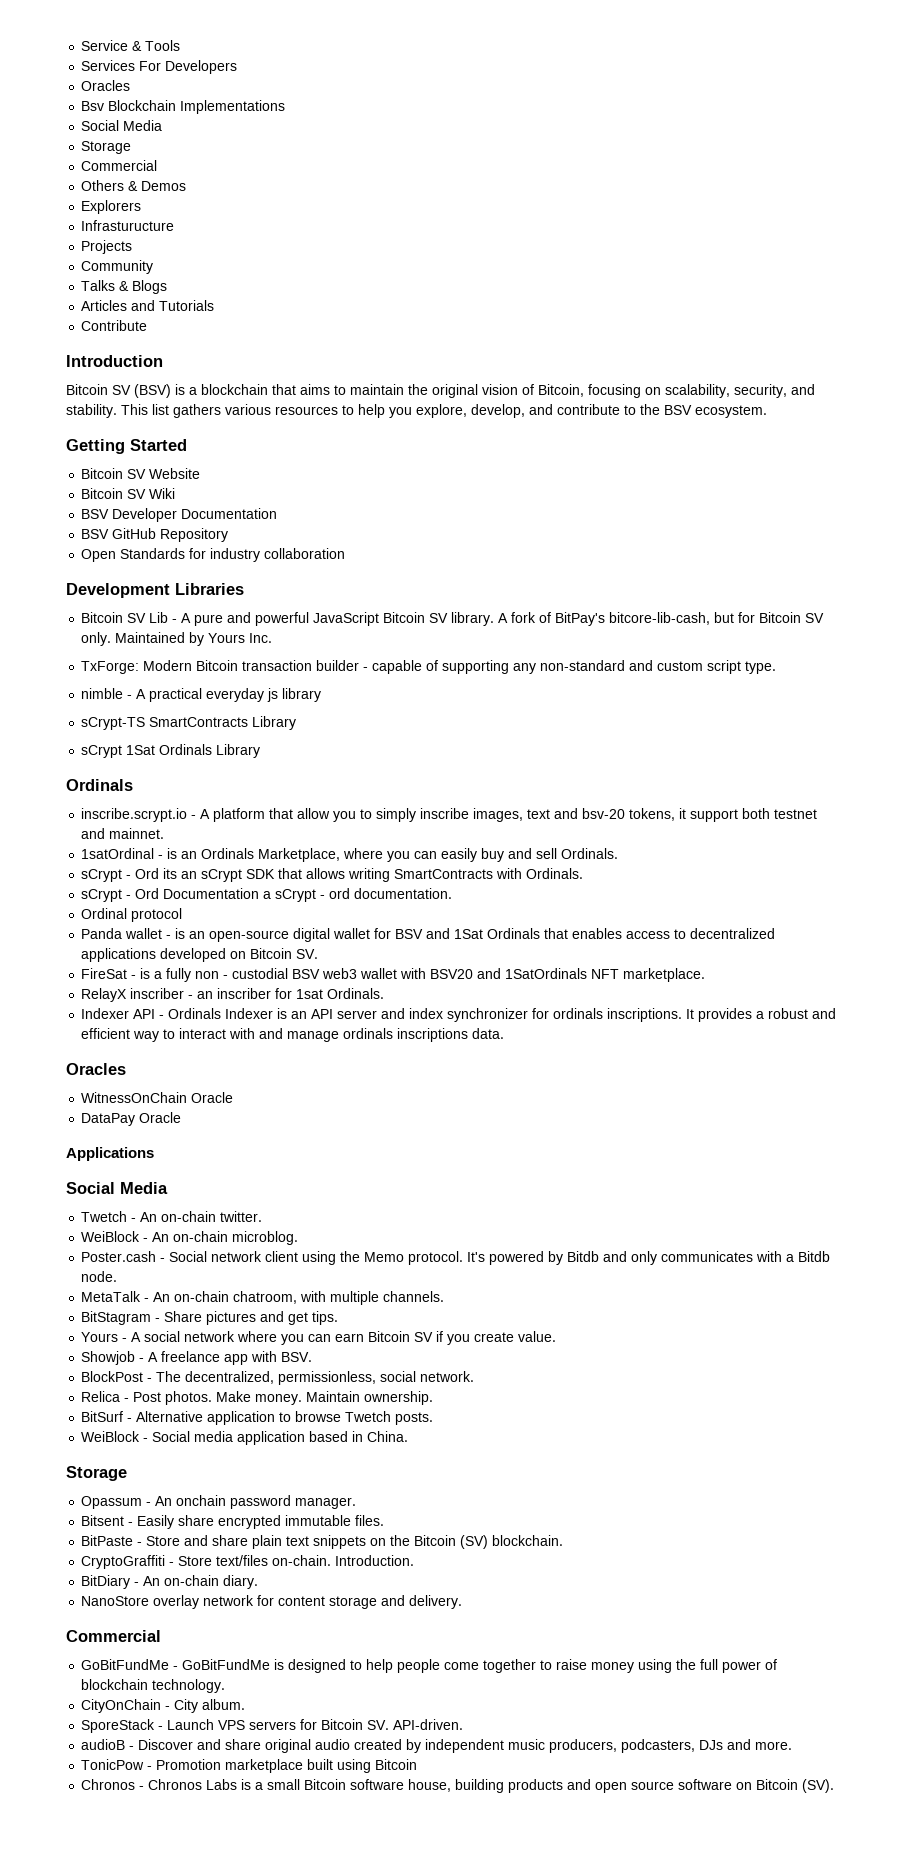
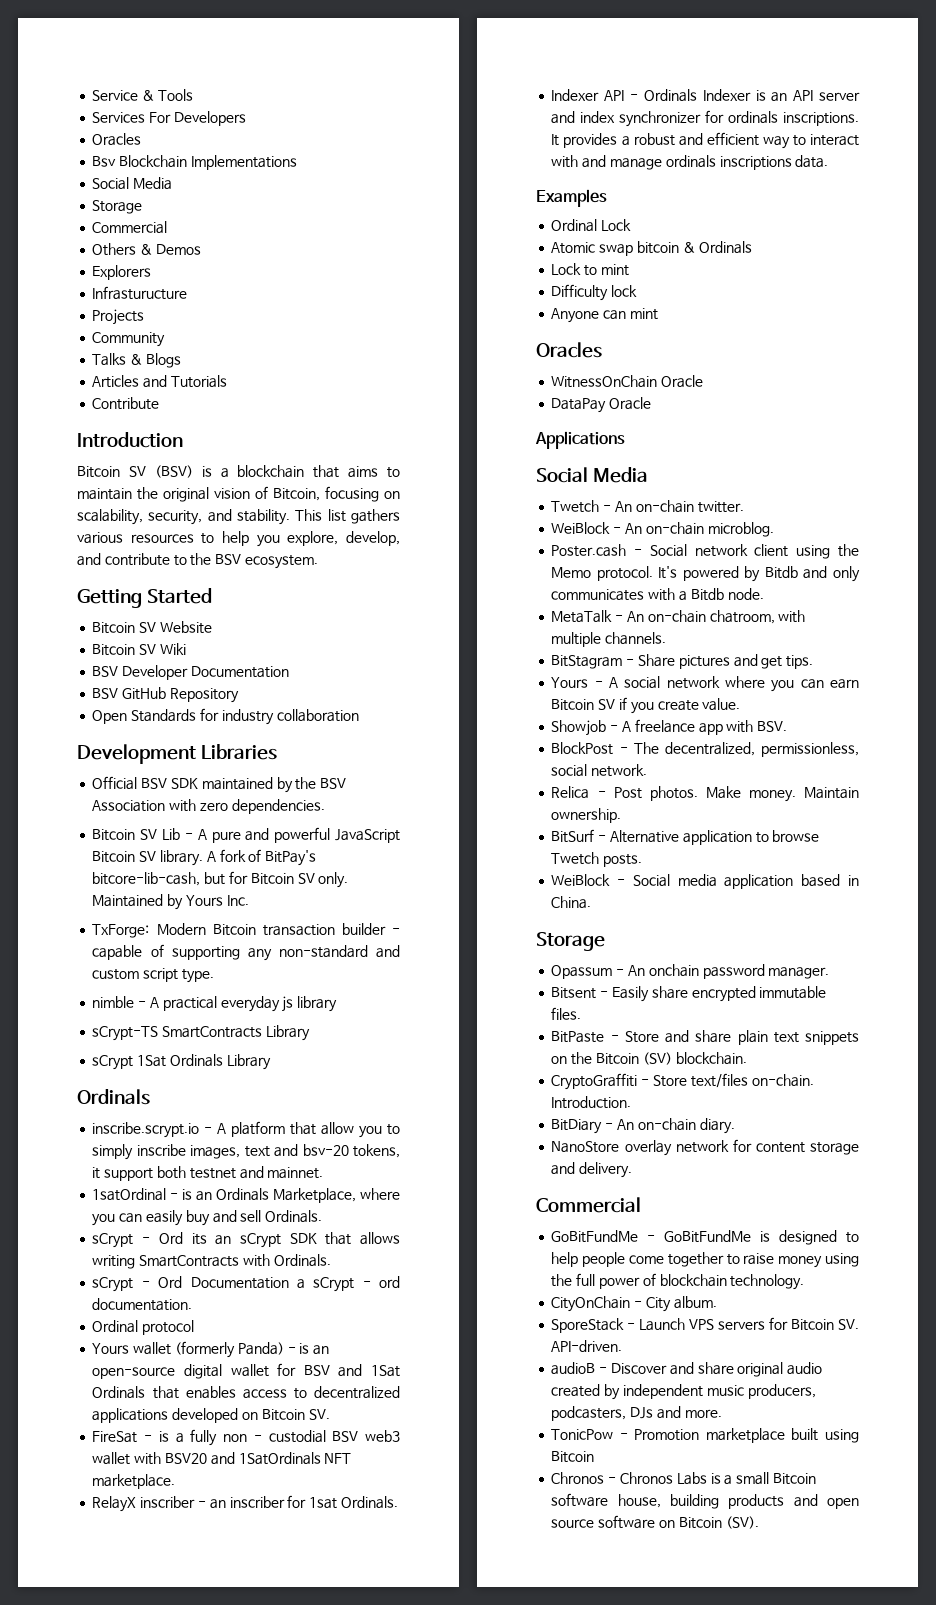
(244, 589) none -> [92,776,347,793] [92,799,325,814] // Official BSV SDK maintained by the BSV Association with zero dependencies.
[81,928,163,939] Panda wallet -> [92,1341,284,1358] Yours wallet (formerly Panda)
(505, 1033) none -> [536,189,607,207] [551,219,632,232] [551,241,752,256] [551,263,629,276] [551,284,638,301] [551,308,658,323] // Examples // Ordinal Lock // Atomic swap bitcoin & Ordinals // Lock to mint // Difficulty lock // Anyone can mint

